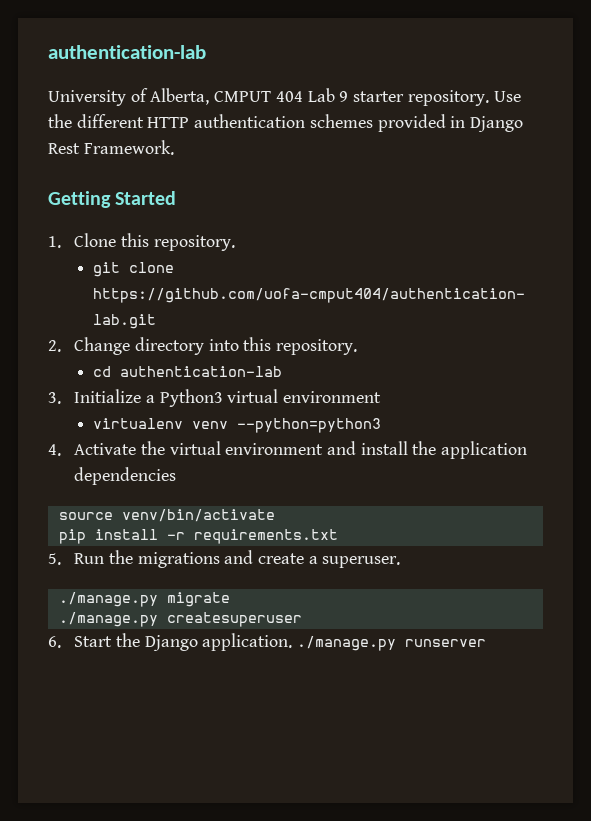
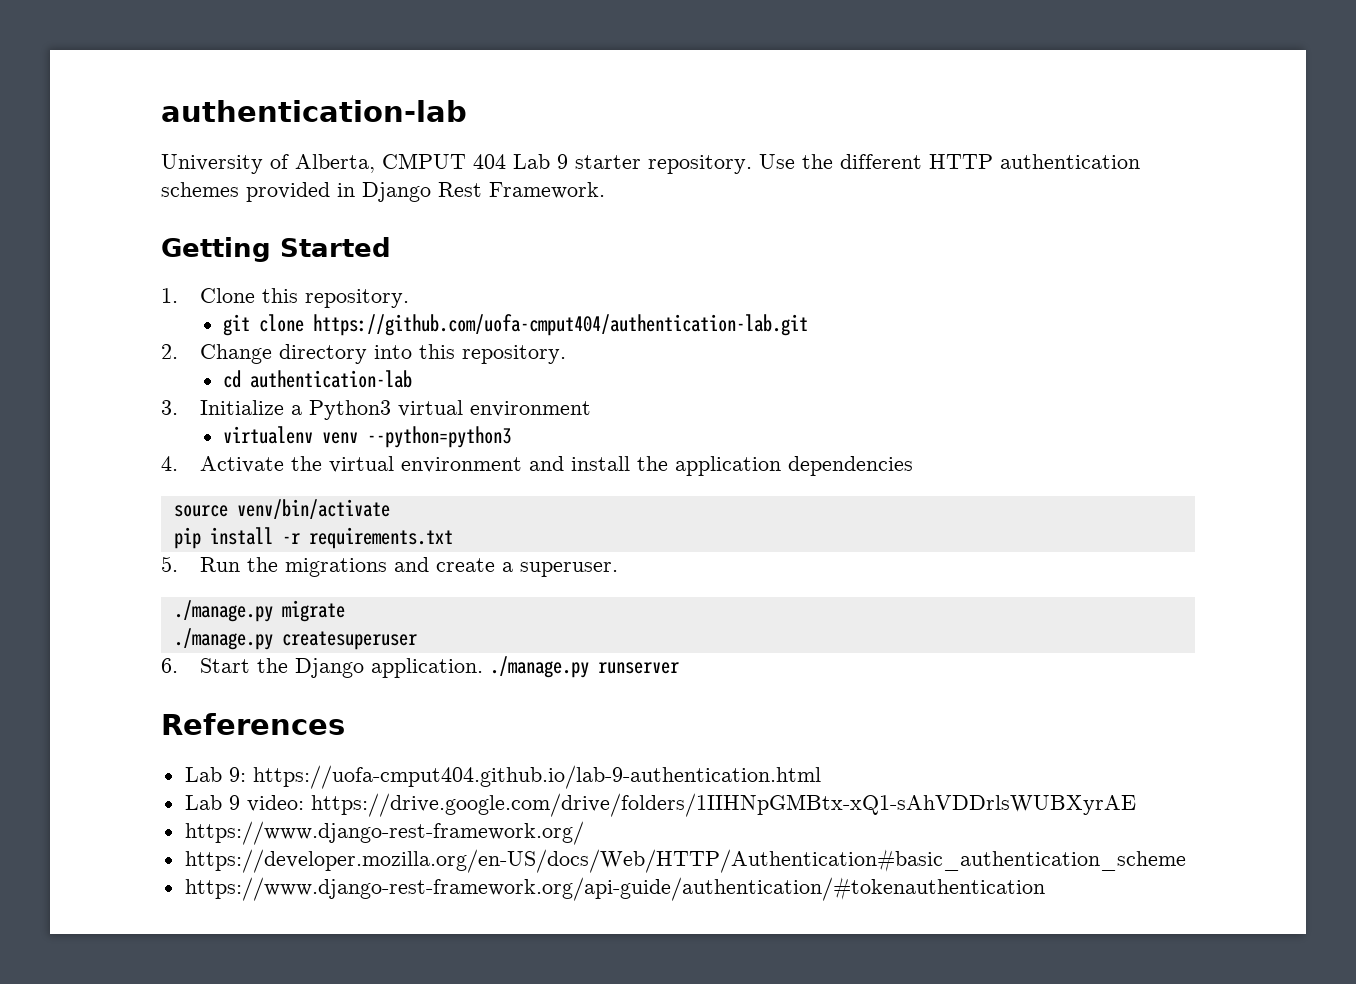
(486, 643) none -> [161,713,345,735] [184,765,821,789] [184,793,1136,817] [184,821,584,845] [184,849,1186,873] [184,877,1045,901] // References // Lab 9: https://uofa-cmput404.github.io/lab-9-authentication.html // Lab 9 video: https://drive.google.com/drive/folders/1IIHNpGMBtx-xQ1-sAhVDDrlsWUBXyrAE // https://www.django-rest-framework.org/ // https://developer.mozilla.org/en-US/docs/Web/HTTP/Authentication#basic_authentication_scheme // https://www.django-rest-framework.org/api-guide/authentication/#tokenauthentication

